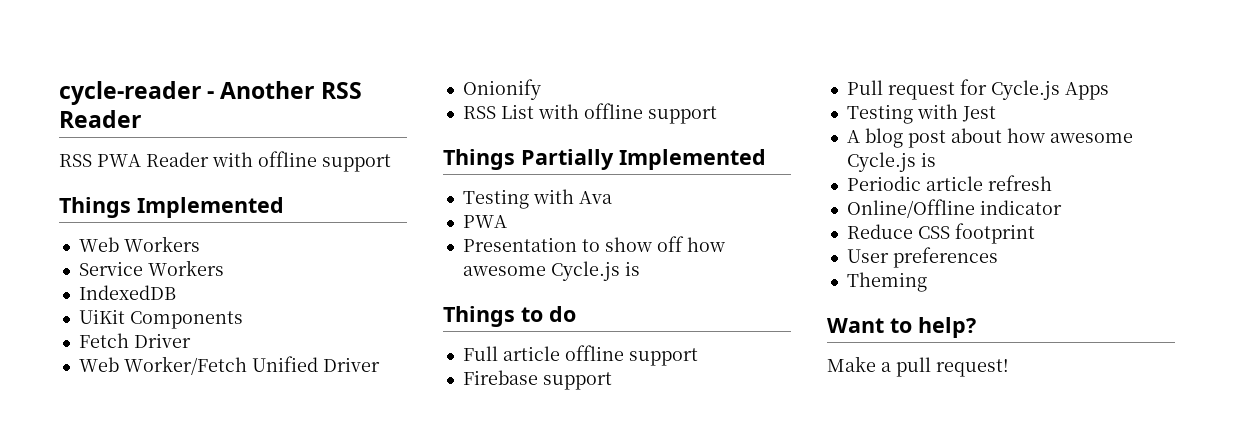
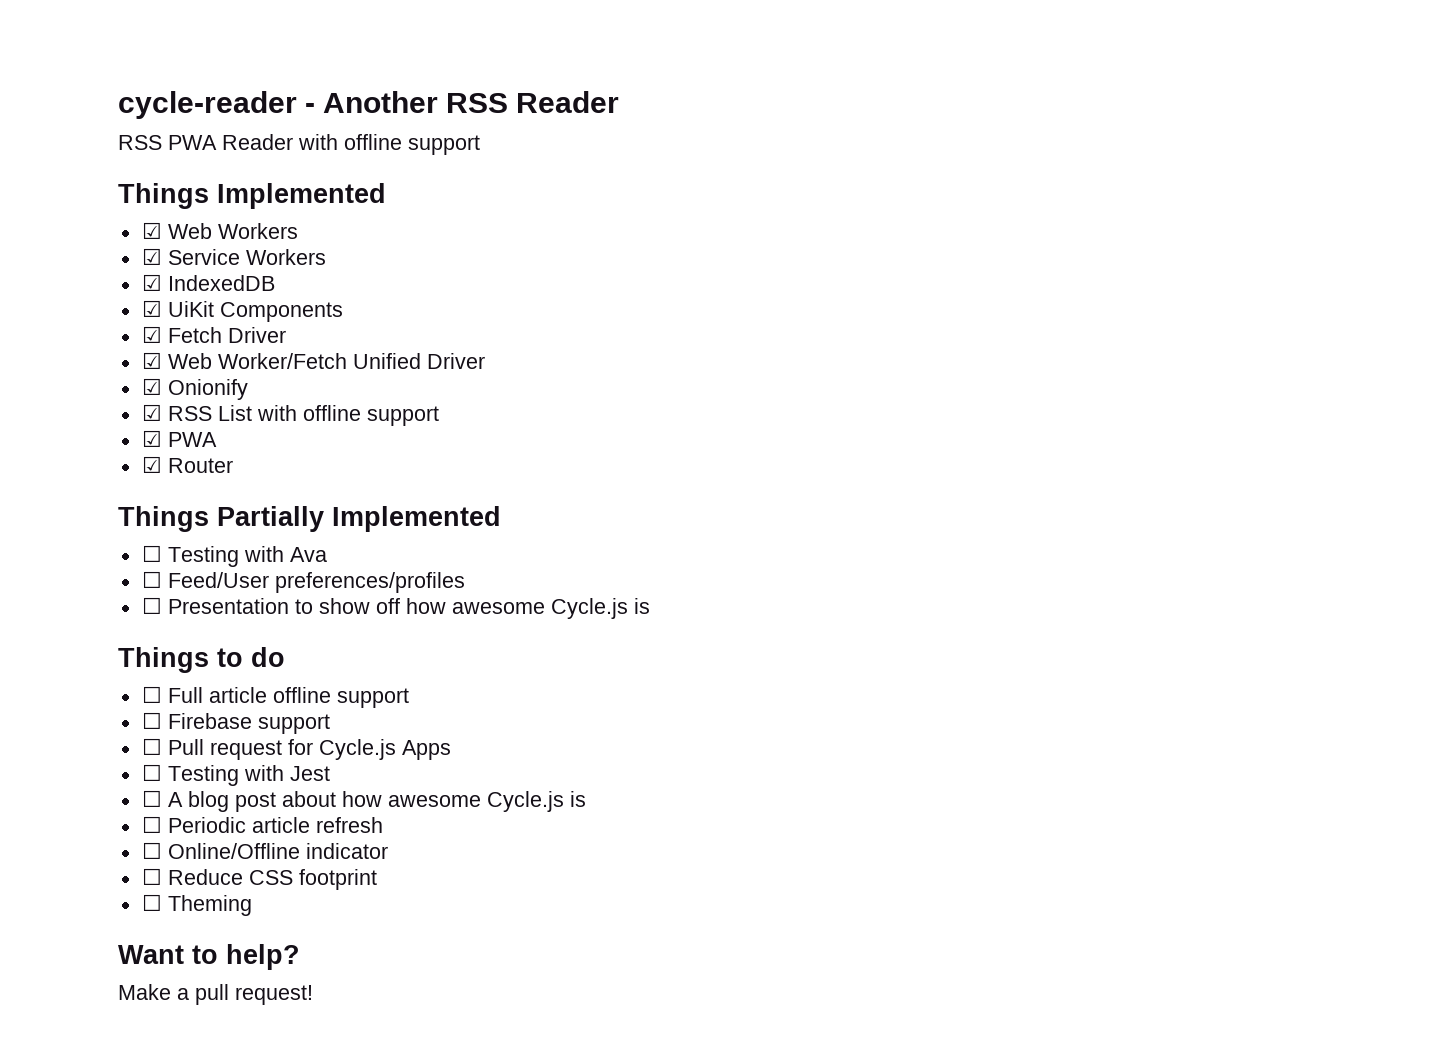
(284, 207) none -> [141,222,162,239] ☑
(200, 244) none -> [141,248,162,265] ☑
(224, 268) none -> [141,274,162,291] ☑
(176, 292) none -> [141,300,162,317] ☑
(243, 320) none -> [141,326,162,343] ☑
(191, 340) none -> [141,352,162,369] ☑
(380, 364) none -> [141,378,162,395] ☑
(541, 89) none -> [141,404,162,421] ☑
(717, 115) none -> [141,430,217,447] [141,456,233,473] // ☑ PWA // ☑ Router
(766, 159) none -> [141,545,162,562] ☐
[462,215,507,228] PWA // -> [141,571,465,593] [141,597,162,614] ☐ Feed/User preferences/profiles // ☐
(576, 314) none -> [141,686,162,703] ☐
(698, 357) none -> [141,712,162,729] ☐
(612, 381) none -> [141,738,162,755] ☐
(1109, 91) none -> [141,764,162,781] ☐
(996, 114) none -> [141,790,162,807] ☐
(936, 159) none -> [141,816,162,833] ☐
(1052, 183) none -> [141,842,162,859] ☐
(1062, 207) none -> [141,868,162,885] ☐
[846,247,998,268] User preferences // -> [141,894,162,911] ☐

